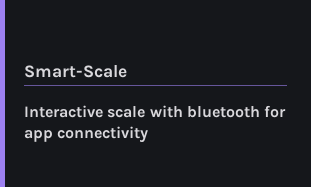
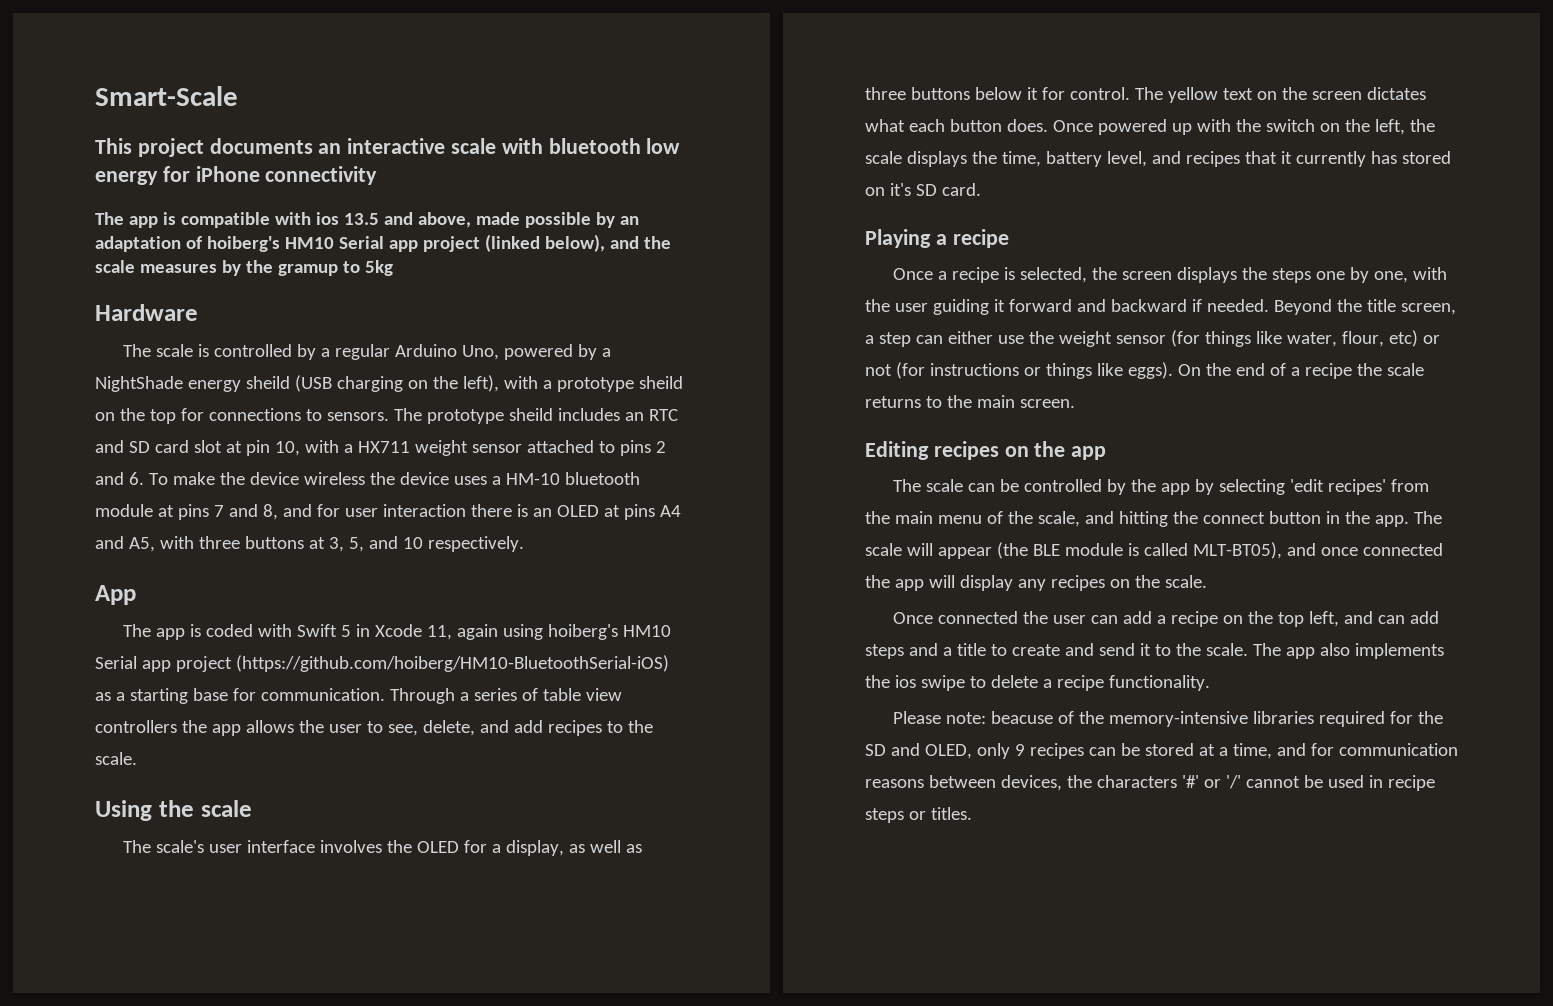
[24,105,287,118] [24,126,149,143] Interactive scale with bluetooth for app connectivity -> [95,138,681,157] [95,166,378,185] [95,212,639,228] [95,234,671,252] [95,260,393,276] [95,304,198,321] [123,344,612,360] [95,375,683,392] [95,408,678,424] [95,440,666,456] [95,472,640,485] [95,504,681,520] [95,536,524,552] [95,585,136,605] [123,624,672,640] [95,655,669,672] [95,688,622,704] [95,720,653,736] [95,752,137,765] [95,800,252,821] [123,840,643,856] [865,87,1426,103] [865,119,1435,135] [865,151,1451,167] [865,183,981,196] [865,229,1009,248] [893,267,1448,283] [865,299,1456,315] [865,330,1440,347] [865,362,1424,379] [865,395,1075,408] [865,441,1107,460] [893,479,1430,495] [865,511,1442,527] [865,542,1443,559] [865,575,1207,591] [893,611,1440,627] [865,643,1444,659] [865,675,1210,691] [893,711,1444,727] [865,743,1458,759] [865,775,1435,791] [865,807,972,823] This project documents an interactive scale with bluetooth low energy for iPhone connectivity // The app is compatible with ios 13.5 and above, made possible by an adaptation of hoiberg's HM10 Serial app project (linked below), and the scale measures by the gramup to 5kg // Hardware // The scale is controlled by a regular Arduino Uno, powered by a NightShade energy sheild (USB charging on the left), with a prototype sheild on the top for connections to sensors. The prototype sheild includes an RTC and SD card slot at pin 10, with a HX711 weight sensor attached to pins 2 and 6. To make the device wireless the device uses a HM-10 bluetooth module at pins 7 and 8, and for user interaction there is an OLED at pins A4 and A5, with three buttons at 3, 5, and 10 respectively. // App // The app is coded with Swift 5 in Xcode 11, again using hoiberg's HM10 Serial app project (https://github.com/hoiberg/HM10-BluetoothSerial-iOS) as a starting base for communication. Through a series of table view controllers the app allows the user to see, delete, and add recipes to the scale. // Using the scale // The scale's user interface involves the OLED for a display, as well as three buttons below it for control. The yellow text on the screen dictates what each button does. Once powered up with the switch on the left, the scale displays the time, battery level, and recipes that it currently has stored on it's SD card. // Playing a recipe // Once a recipe is selected, the screen displays the steps one by one, with the user guiding it forward and backward if needed. Beyond the title screen, a step can either use the weight sensor (for things like water, flour, etc) or not (for instructions or things like eggs). On the end of a recipe the scale returns to the main screen. // Editing recipes on the app // The scale can be controlled by the app by selecting 'edit recipes' from the main menu of the scale, and hitting the connect button in the app. The scale will appear (the BLE module is called MLT-BT05), and once connected the app will display any recipes on the scale. // Once connected the user can add a recipe on the top left, and can add steps and a title to create and send it to the scale. The app also implements the ios swipe to delete a recipe functionality. // Please note: beacuse of the memory-intensive libraries required for the SD and OLED, only 9 recipes can be stored at a time, and for communication reasons between devices, the characters '#' or '/' cannot be used in recipe steps or titles.

